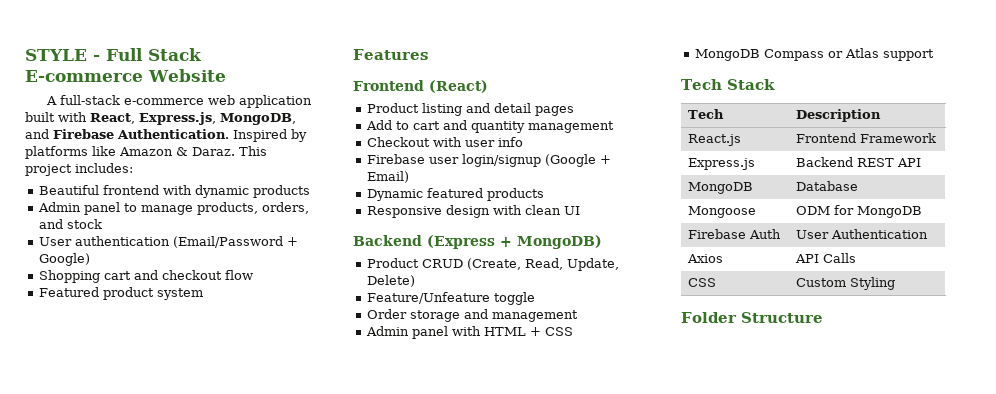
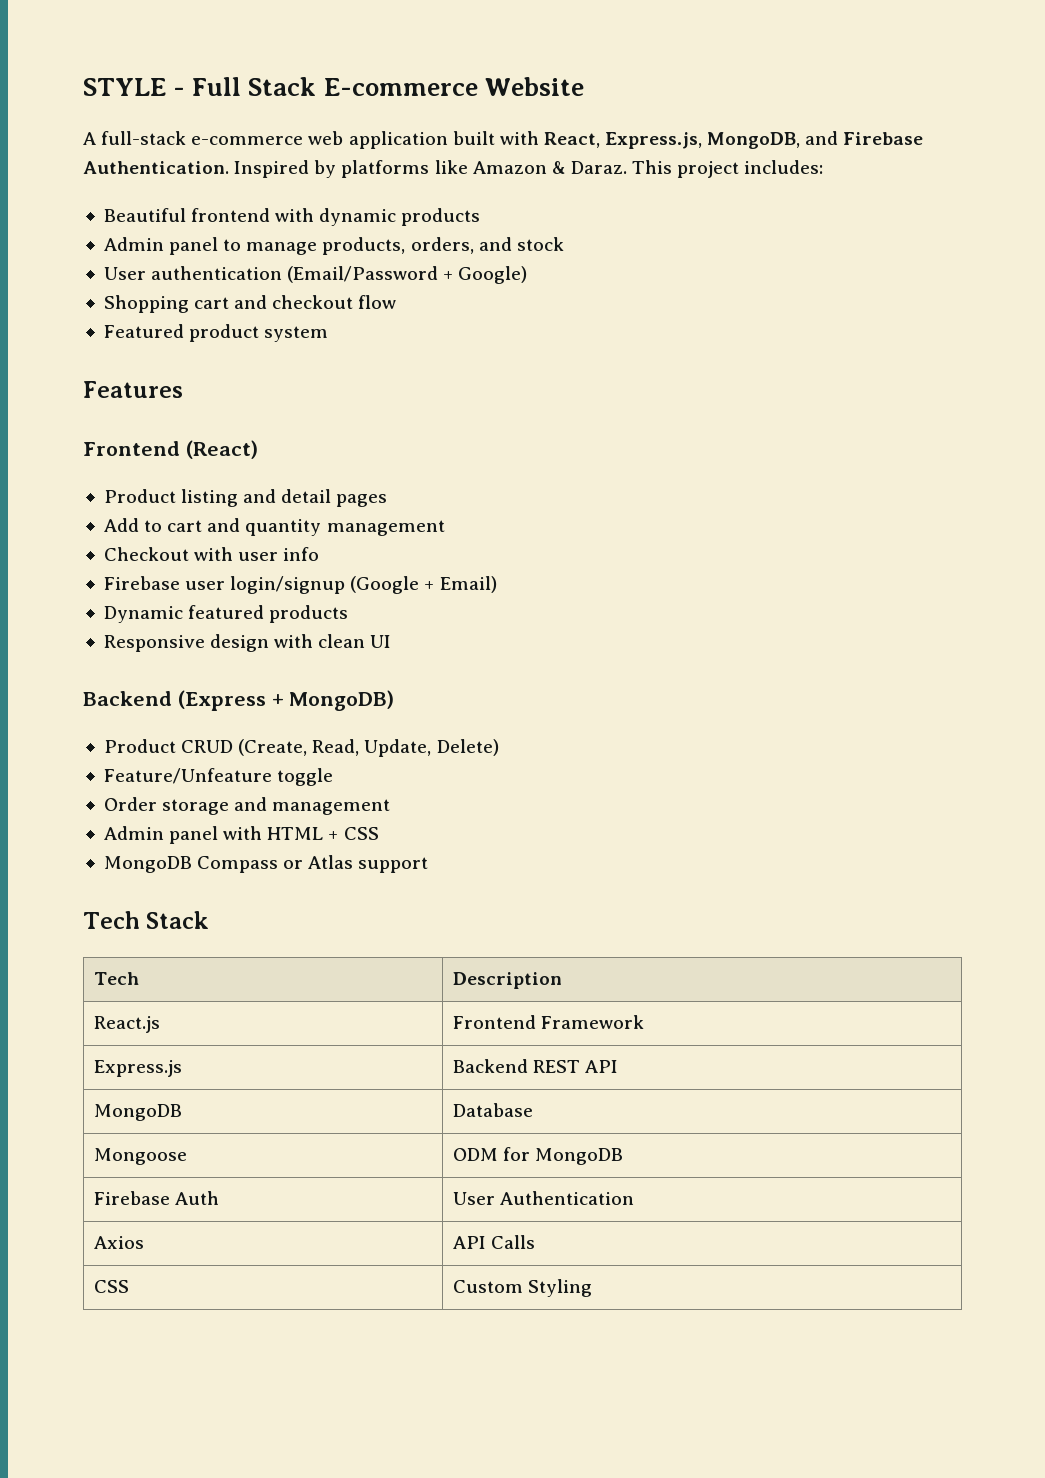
[681,312,823,323] // Folder Structure -> (593, 1288) none

